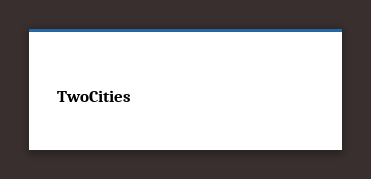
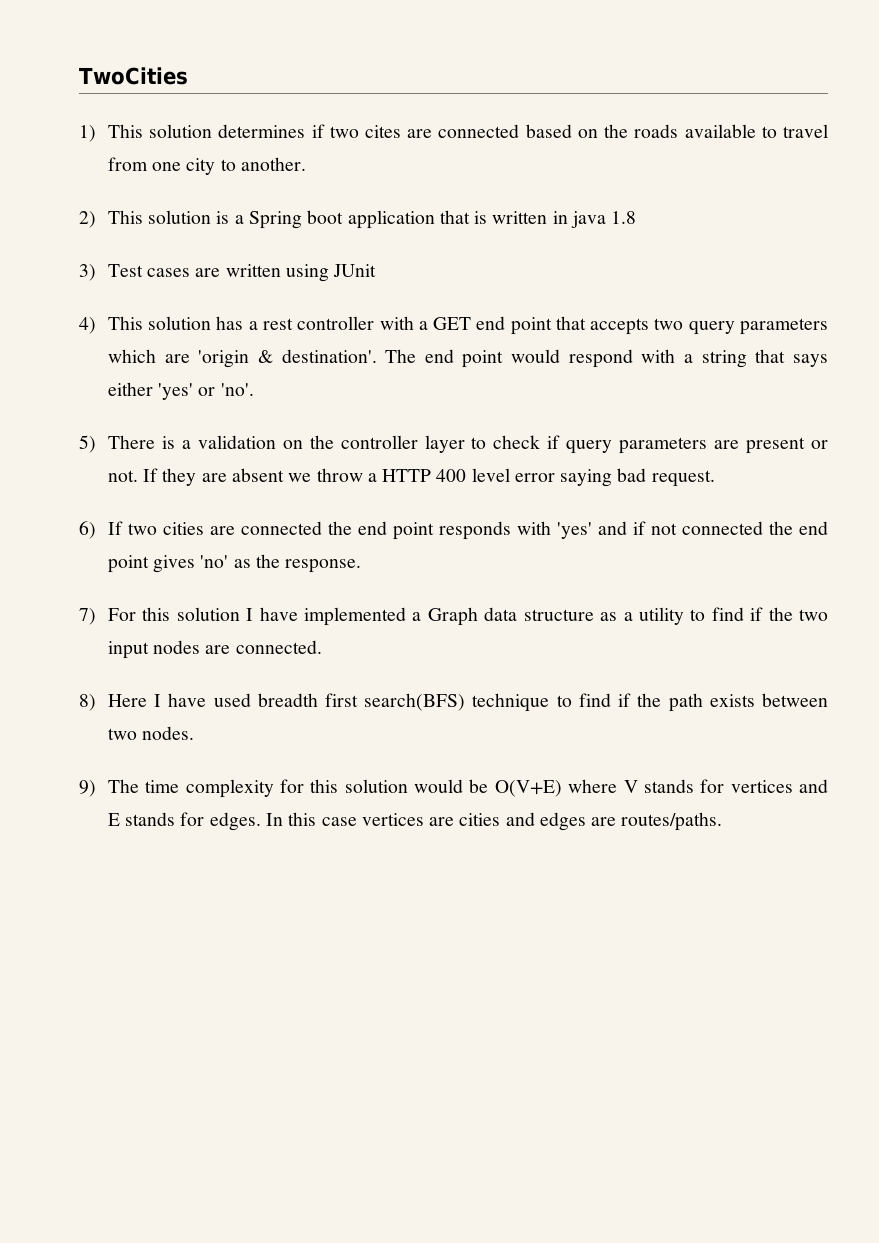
(131, 96) none -> [79,124,828,142] [107,157,307,175] [79,210,637,229] [79,264,377,282] [79,316,828,335] [107,349,829,368] [107,382,254,400] [79,435,829,454] [107,468,715,487] [79,521,829,540] [107,554,362,573] [79,607,829,626] [107,640,322,659] [79,693,828,712] [107,726,195,740] [79,779,828,798] [107,812,723,831] // 1) This solution determines if two cites are connected based on the roads available to travel from one city to another. // 2) This solution is a Spring boot application that is written in java 1.8 // 3) Test cases are written using JUnit // 4) This solution has a rest controller with a GET end point that accepts two query parameters which are 'origin & destination'. The end point would respond with a string that says either 'yes' or 'no'. // 5) There is a validation on the controller layer to check if query parameters are present or not. If they are absent we throw a HTTP 400 level error saying bad request. // 6) If two cities are connected the end point responds with 'yes' and if not connected the end point gives 'no' as the response. // 7) For this solution I have implemented a Graph data structure as a utility to find if the two input nodes are connected. // 8) Here I have used breadth first search(BFS) technique to find if the path exists between two nodes. // 9) The time complexity for this solution would be O(V+E) where V stands for vertices and E stands for edges. In this case vertices are cities and edges are routes/paths.

